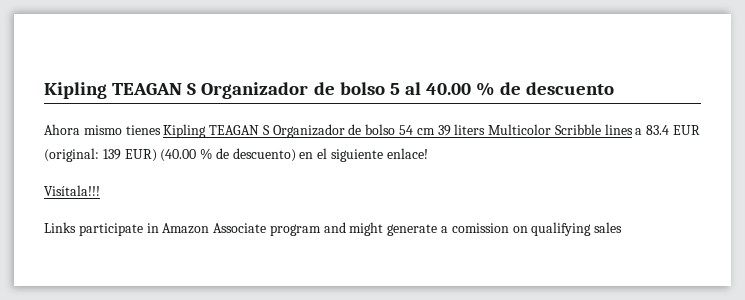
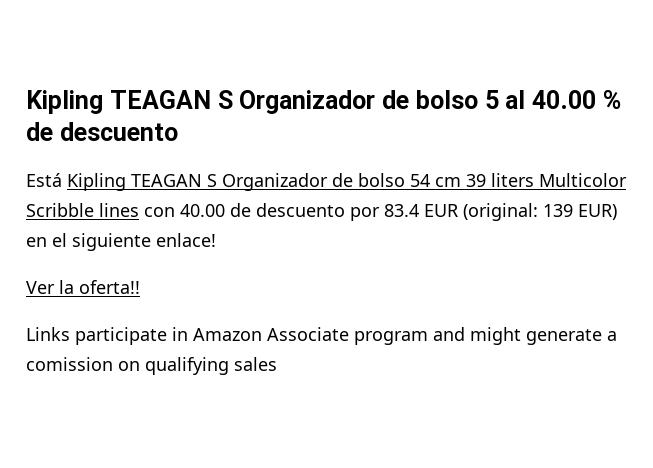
[44,124,161,135] Ahora mismo tienes -> [26,173,62,187] Está
[635,128,643,135] a -> [144,203,380,221] con 40.00 de descuento por
[160,148,296,162] (40.00 % de descuento) -> (617, 212) none
[44,185,100,196] Visítala!!! -> [26,280,140,294] Ver la oferta!!

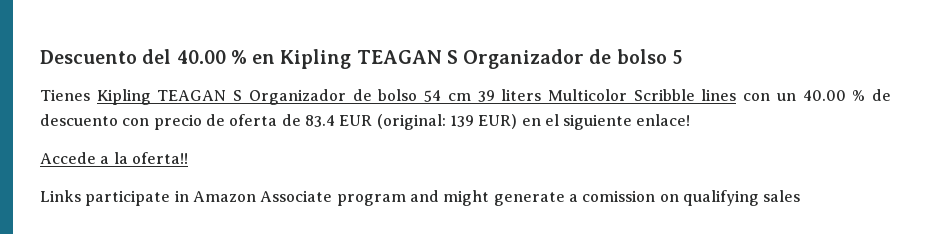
(26, 102) none -> [40,49,276,64] Descuento del 40.00 % en
[505,90,621,109] [26,122,178,141] [26,173,62,187] al 40.00 % de descuento // Está -> [40,89,90,101] // Tienes
[180,203,380,221] 40.00 de descuento por -> [776,89,891,101] [40,114,301,130] un 40.00 % de descuento con precio de oferta de
[26,281,55,294] Ver -> [40,152,110,164] Accede a

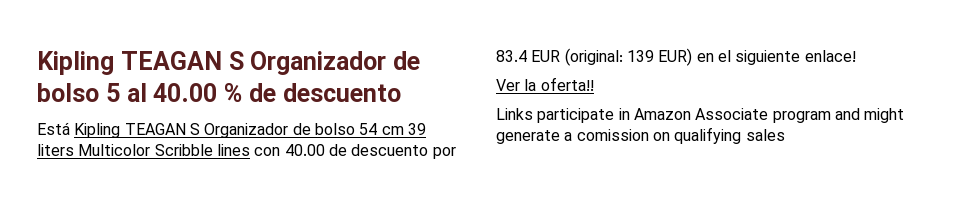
[40,49,276,64] Descuento del 40.00 % en -> (37, 63) none
[40,89,90,101] // Tienes -> [126,83,401,102] [37,122,70,135] al 40.00 % de descuento // Está
[776,89,891,101] [40,114,301,130] un 40.00 % de descuento con precio de oferta de -> [284,144,456,159] 40.00 de descuento por
[40,152,110,164] Accede a -> [496,79,520,91] Ver

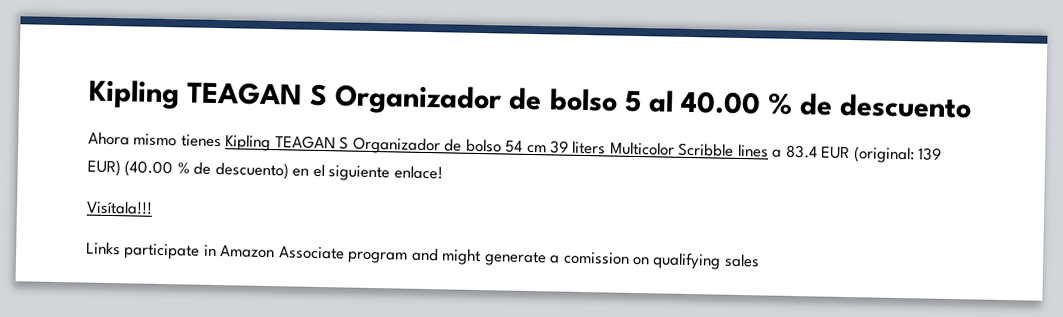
[37,122,70,135] Está -> [88,131,222,148] Ahora mismo tienes
[254,144,456,159] con 40.00 de descuento por -> [772,149,783,158] a
(693, 57) none -> [124,160,289,180] (40.00 % de descuento)
[496,77,594,91] Ver la oferta!! -> [86,200,153,215] Visítala!!!

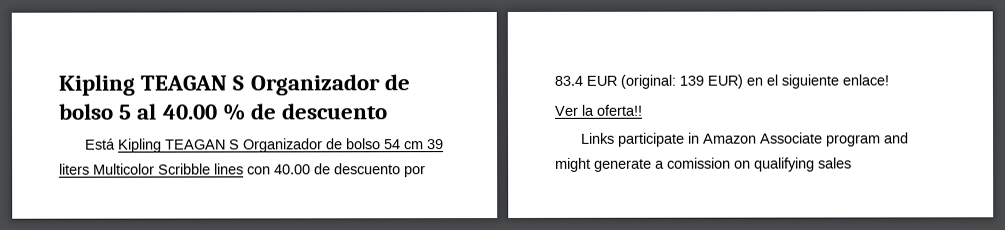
[88,131,222,148] Ahora mismo tienes -> [85,138,117,150] Está
[772,149,783,158] a -> [247,163,426,178] con 40.00 de descuento por
[124,160,289,180] (40.00 % de descuento) -> (743, 81) none
[86,200,153,215] Visítala!!! -> [554,104,643,116] Ver la oferta!!

